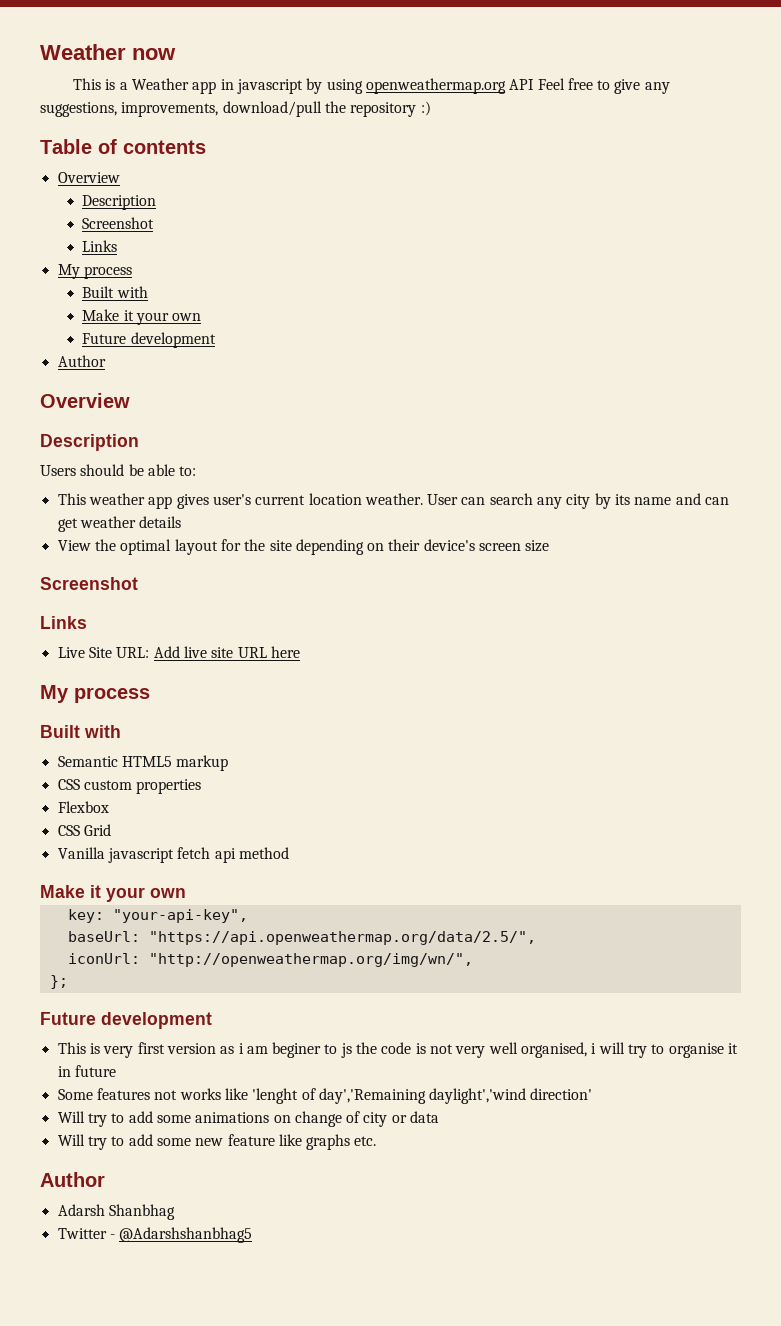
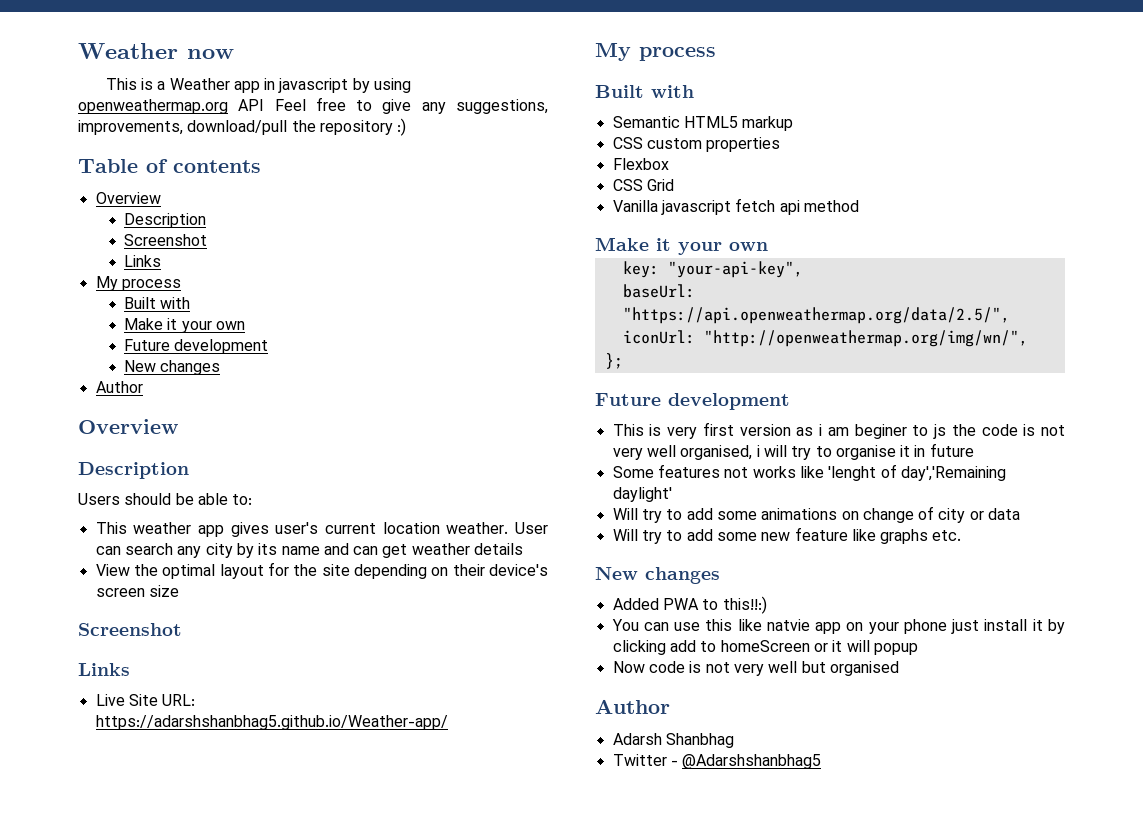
(216, 340) none -> [123,360,221,375] // New changes
[153,646,300,658] Add live site URL here -> [95,715,448,730] https://adarshshanbhag5.github.io/Weather-app/
[429,1088,593,1104] daylight','wind direction' -> [612,487,672,502] daylight'
(377, 1141) none -> [595,567,720,584] [612,596,767,614] [611,619,1065,634] [612,640,918,655] [612,661,899,676] // New changes // Added PWA to this!!:) // You can use this like natvie app on your phone just install it by clicking add to homeScreen or it will popup // Now code is not very well but organised

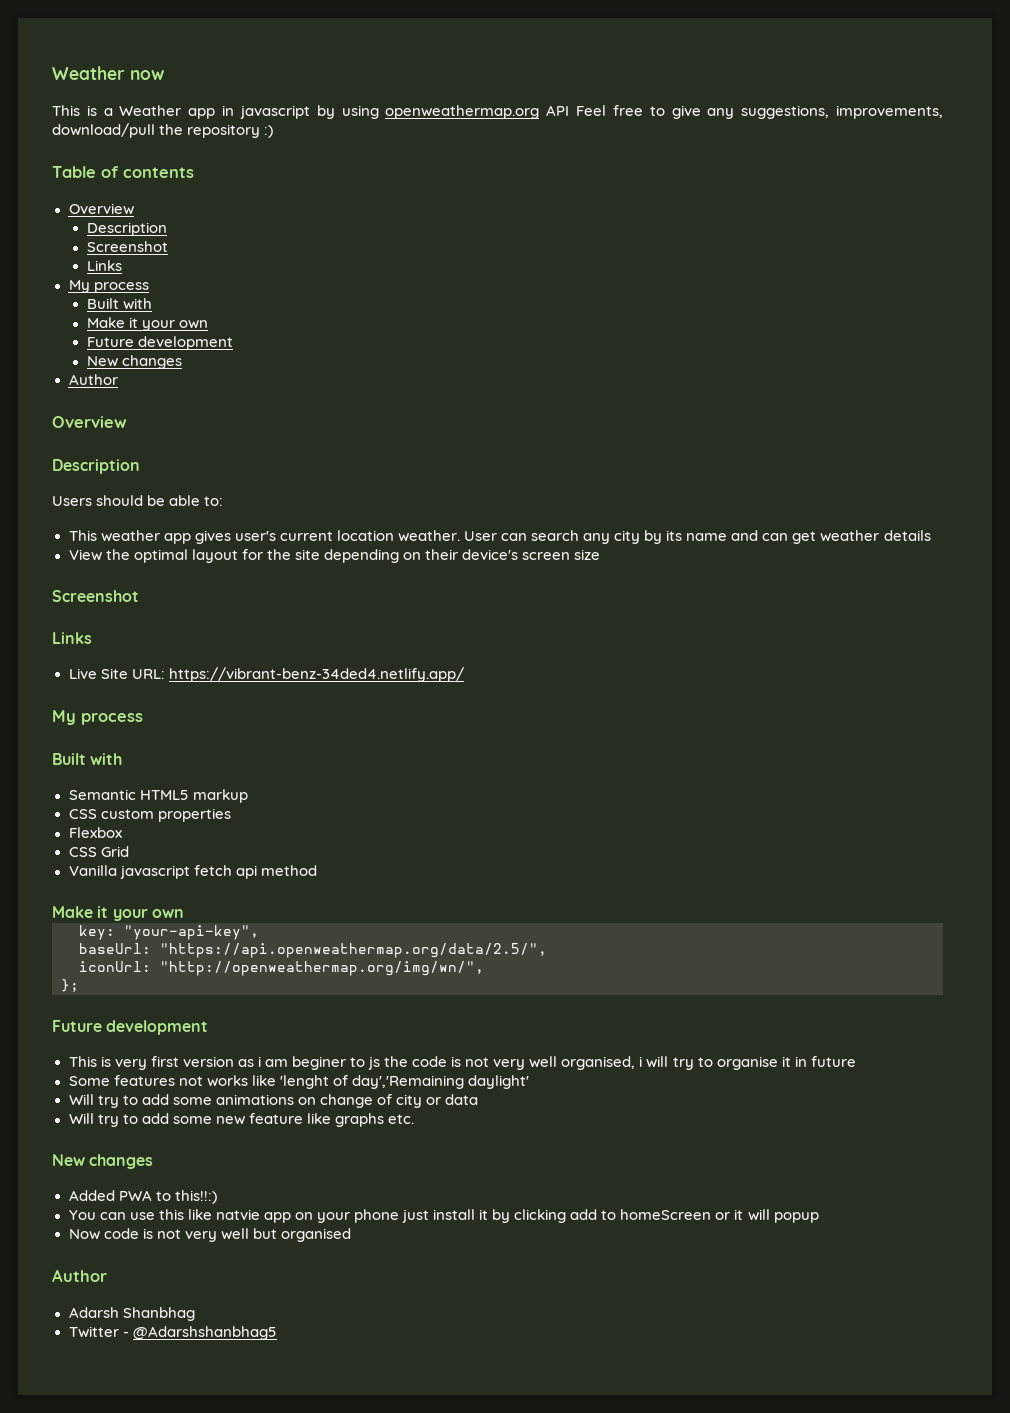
[95,715,448,730] https://adarshshanbhag5.github.io/Weather-app/ -> [168,667,464,682] https://vibrant-benz-34ded4.netlify.app/

